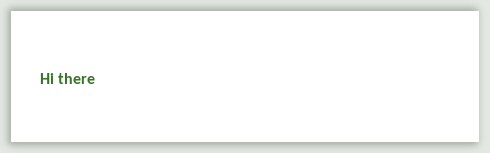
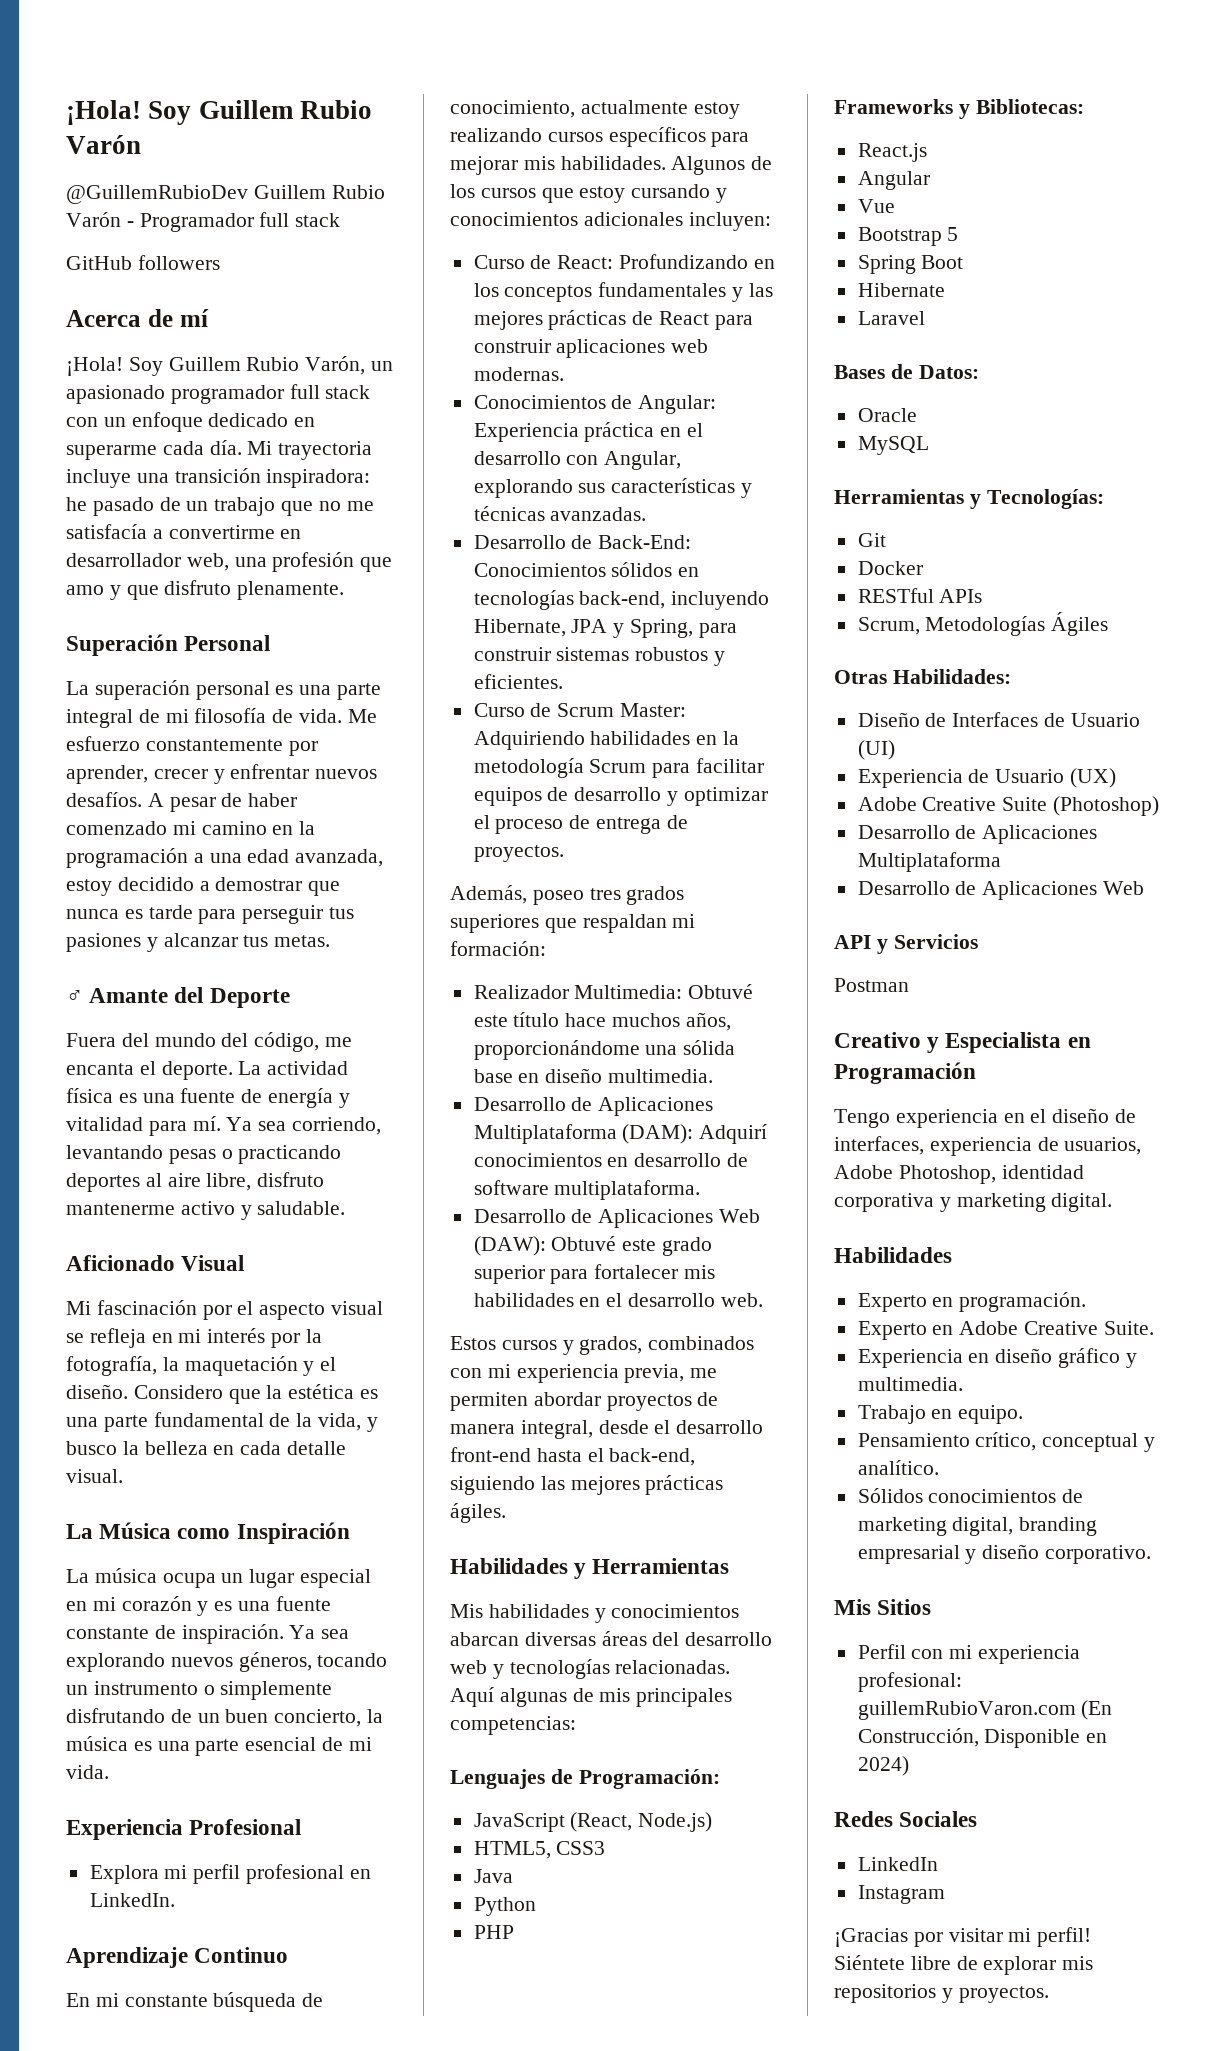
[40,73,96,84] Hi there -> [66,100,372,125] [66,135,141,154] [66,185,385,204] [66,212,341,232] [66,255,220,270] [66,309,209,327] [66,356,394,376] [66,384,371,404] [66,412,316,432] [66,440,373,460] [66,468,371,488] [66,497,374,516] [66,524,302,539] [66,552,393,572] [66,580,345,600] [66,634,271,656] [66,680,382,700] [66,708,377,728] [66,736,318,756] [66,764,378,784] [66,792,298,812] [66,821,316,835] [66,848,384,868] [66,877,341,896] [66,905,355,924] [66,933,331,952] [66,987,290,1008] [66,1032,353,1052] [66,1061,349,1080] [66,1088,350,1108] [66,1116,382,1136] [66,1145,342,1164] [66,1172,325,1192] [66,1201,346,1220] [66,1255,245,1271] [66,1300,384,1320] [66,1328,322,1348] [66,1356,337,1376] [66,1384,379,1404] [66,1412,378,1432] [66,1441,347,1455] [66,1469,123,1483] [66,1522,350,1544] [66,1568,372,1588] [66,1596,331,1616] [66,1624,350,1644] [66,1652,388,1672] [66,1681,333,1700] [66,1708,384,1727] [66,1736,372,1756] [66,1765,109,1779] [66,1819,302,1840] [89,1864,371,1884] [89,1893,175,1907] [66,1947,289,1968] [66,1992,324,2012] [450,100,740,119] [450,127,750,147] [450,156,773,175] [450,184,728,203] [450,212,771,231] [473,254,775,269] [473,282,773,302] [473,310,753,330] [473,339,709,358] [473,367,564,381] [473,395,717,414] [473,422,704,442] [473,451,682,470] [473,478,753,498] [473,506,647,521] [473,535,692,549] [473,562,700,577] [473,590,770,610] [473,619,737,638] [473,647,726,666] [473,674,563,689] [473,703,687,717] [473,731,740,750] [473,758,765,778] [473,787,768,806] [473,815,688,834] [473,845,564,862] [450,885,685,905] [450,914,696,933] [450,941,546,956] [473,984,754,999] [473,1012,731,1031] [473,1040,736,1060] [473,1068,714,1083] [473,1097,714,1116] [473,1124,768,1144] [473,1153,749,1167] [473,1180,701,1200] [473,1209,761,1228] [473,1236,713,1256] [473,1264,716,1284] [473,1293,763,1307] [450,1336,755,1355] [450,1364,718,1383] [450,1392,719,1411] [450,1420,764,1439] [450,1447,696,1466] [450,1475,724,1495] [450,1503,506,1523] [450,1558,730,1579] [450,1604,740,1623] [450,1631,773,1646] [450,1659,731,1679] [450,1687,733,1707] [450,1716,576,1735] [450,1769,720,1789] [473,1812,713,1832] [473,1841,606,1859] [473,1869,513,1883] [473,1897,536,1916] [473,1925,514,1939] [834,99,1084,119] [857,143,927,162] [857,171,930,190] [857,199,895,213] [857,227,959,246] [857,255,964,274] [857,283,945,297] [857,311,925,325] [834,364,979,379] [857,408,917,422] [857,436,929,455] [834,489,1104,509] [857,533,886,547] [857,561,923,575] [857,588,983,603] [857,612,1109,636] [834,669,1011,684] [857,712,1140,727] [857,740,895,760] [857,768,1117,788] [857,796,1160,816] [857,825,1098,844] [857,852,1001,872] [857,881,1145,900] [834,934,978,954] [834,978,909,992] [834,1032,1091,1053] [834,1062,976,1084] [834,1108,1137,1128] [834,1136,1142,1156] [834,1165,1084,1184] [834,1193,1113,1212] [834,1247,952,1263] [857,1292,1087,1312] [857,1321,1154,1340] [857,1348,1137,1368] [857,1377,963,1391] [857,1405,1024,1424] [857,1432,1156,1452] [857,1460,939,1475] [857,1488,1084,1503] [857,1517,1098,1536] [857,1544,1152,1564] [834,1599,932,1615] [857,1644,1081,1664] [857,1672,962,1692] [857,1700,1113,1720] [857,1728,1108,1748] [857,1756,909,1776] [834,1811,978,1827] [857,1857,938,1871] [857,1885,945,1904] [834,1927,1092,1947] [834,1955,1094,1975] [834,1984,1049,2003] ¡Hola! Soy Guillem Rubio Varón // @GuillemRubioDev Guillem Rubio Varón - Programador full stack // GitHub followers // Acerca de mí // ¡Hola! Soy Guillem Rubio Varón, un apasionado programador full stack con un enfoque dedicado en superarme cada día. Mi trayectoria incluye una transición inspiradora: he pasado de un trabajo que no me satisfacía a convertirme en desarrollador web, una profesión que amo y que disfruto plenamente. // Superación Personal // La superación personal es una parte integral de mi filosofía de vida. Me esfuerzo constantemente por aprender, crecer y enfrentar nuevos desafíos. A pesar de haber comenzado mi camino en la programación a una edad avanzada, estoy decidido a demostrar que nunca es tarde para perseguir tus pasiones y alcanzar tus metas. // ♂ Amante del Deporte // Fuera del mundo del código, me encanta el deporte. La actividad física es una fuente de energía y vitalidad para mí. Ya sea corriendo, levantando pesas o practicando deportes al aire libre, disfruto mantenerme activo y saludable. // Aficionado Visual // Mi fascinación por el aspecto visual se refleja en mi interés por la fotografía, la maquetación y el diseño. Considero que la estética es una parte fundamental de la vida, y busco la belleza en cada detalle visual. // La Música como Inspiración // La música ocupa un lugar especial en mi corazón y es una fuente constante de inspiración. Ya sea explorando nuevos géneros, tocando un instrumento o simplemente disfrutando de un buen concierto, la música es una parte esencial de mi vida. // Experiencia Profesional // Explora mi perfil profesional en LinkedIn. // Aprendizaje Continuo // En mi constante búsqueda de conocimiento, actualmente estoy realizando cursos específicos para mejorar mis habilidades. Algunos de los cursos que estoy cursando y conocimientos adicionales incluyen: // Curso de React: Profundizando en los conceptos fundamentales y las mejores prácticas de React para construir aplicaciones web modernas. // Conocimientos de Angular: Experiencia práctica en el desarrollo con Angular, explorando sus características y técnicas avanzadas. // Desarrollo de Back-End: Conocimientos sólidos en tecnologías back-end, incluyendo Hibernate, JPA y Spring, para construir sistemas robustos y eficientes. // Curso de Scrum Master: Adquiriendo habilidades en la metodología Scrum para facilitar equipos de desarrollo y optimizar el proceso de entrega de proyectos. // Además, poseo tres grados superiores que respaldan mi formación: // Realizador Multimedia: Obtuvé este título hace muchos años, proporcionándome una sólida base en diseño multimedia. // Desarrollo de Aplicaciones Multiplataforma (DAM): Adquirí conocimientos en desarrollo de software multiplataforma. // Desarrollo de Aplicaciones Web (DAW): Obtuvé este grado superior para fortalecer mis habilidades en el desarrollo web. // Estos cursos y grados, combinados con mi experiencia previa, me permiten abordar proyectos de manera integral, desde el desarrollo front-end hasta el back-end, siguiendo las mejores prácticas ágiles. // Habilidades y Herramientas // Mis habilidades y conocimientos abarcan diversas áreas del desarrollo web y tecnologías relacionadas. Aquí algunas de mis principales competencias: // Lenguajes de Programación: // JavaScript (React, Node.js) // HTML5, CSS3 // Java // Python // PHP // Frameworks y Bibliotecas: // React.js // Angular // Vue // Bootstrap 5 // Spring Boot // Hibernate // Laravel // Bases de Datos: // Oracle // MySQL // Herramientas y Tecnologías: // Git // Docker // RESTful APIs // Scrum, Metodologías Ágiles // Otras Habilidades: // Diseño de Interfaces de Usuario (UI) // Experiencia de Usuario (UX) // Adobe Creative Suite (Photoshop) // Desarrollo de Aplicaciones Multiplataforma // Desarrollo de Aplicaciones Web // API y Servicios // Postman // Creativo y Especialista en Programación // Tengo experiencia en el diseño de interfaces, experiencia de usuarios, Adobe Photoshop, identidad corporativa y marketing digital. // Habilidades // Experto en programación. // Experto en Adobe Creative Suite. // Experiencia en diseño gráfico y multimedia. // Trabajo en equipo. // Pensamiento crítico, conceptual y analítico. // Sólidos conocimientos de marketing digital, branding empresarial y diseño corporativo. // Mis Sitios // Perfil con mi experiencia profesional: guillemRubioVaron.com (En Construcción, Disponible en 2024) // Redes Sociales // LinkedIn // Instagram // ¡Gracias por visitar mi perfil! Siéntete libre de explorar mis repositorios y proyectos.

